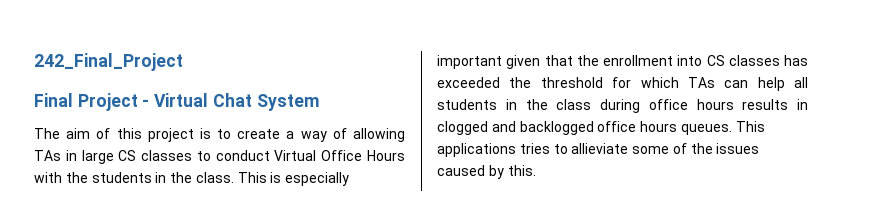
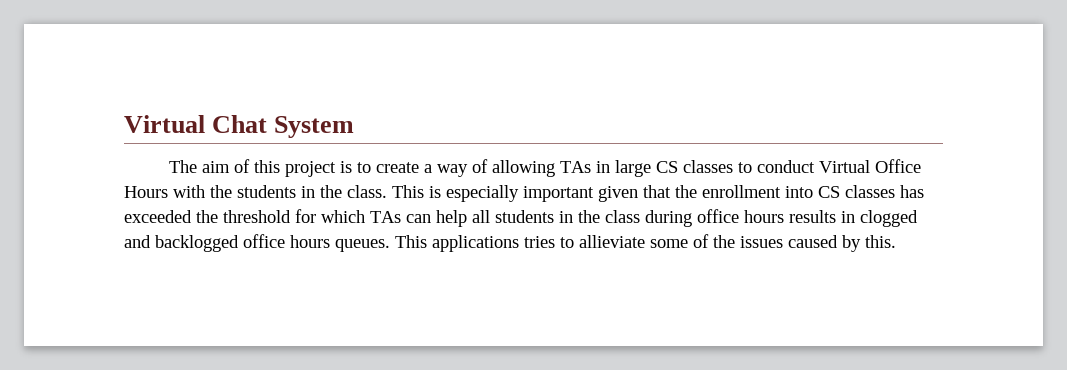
[34,53,183,71] [34,93,150,111] 242_Final_Project // Final Project - -> (124, 124) none

